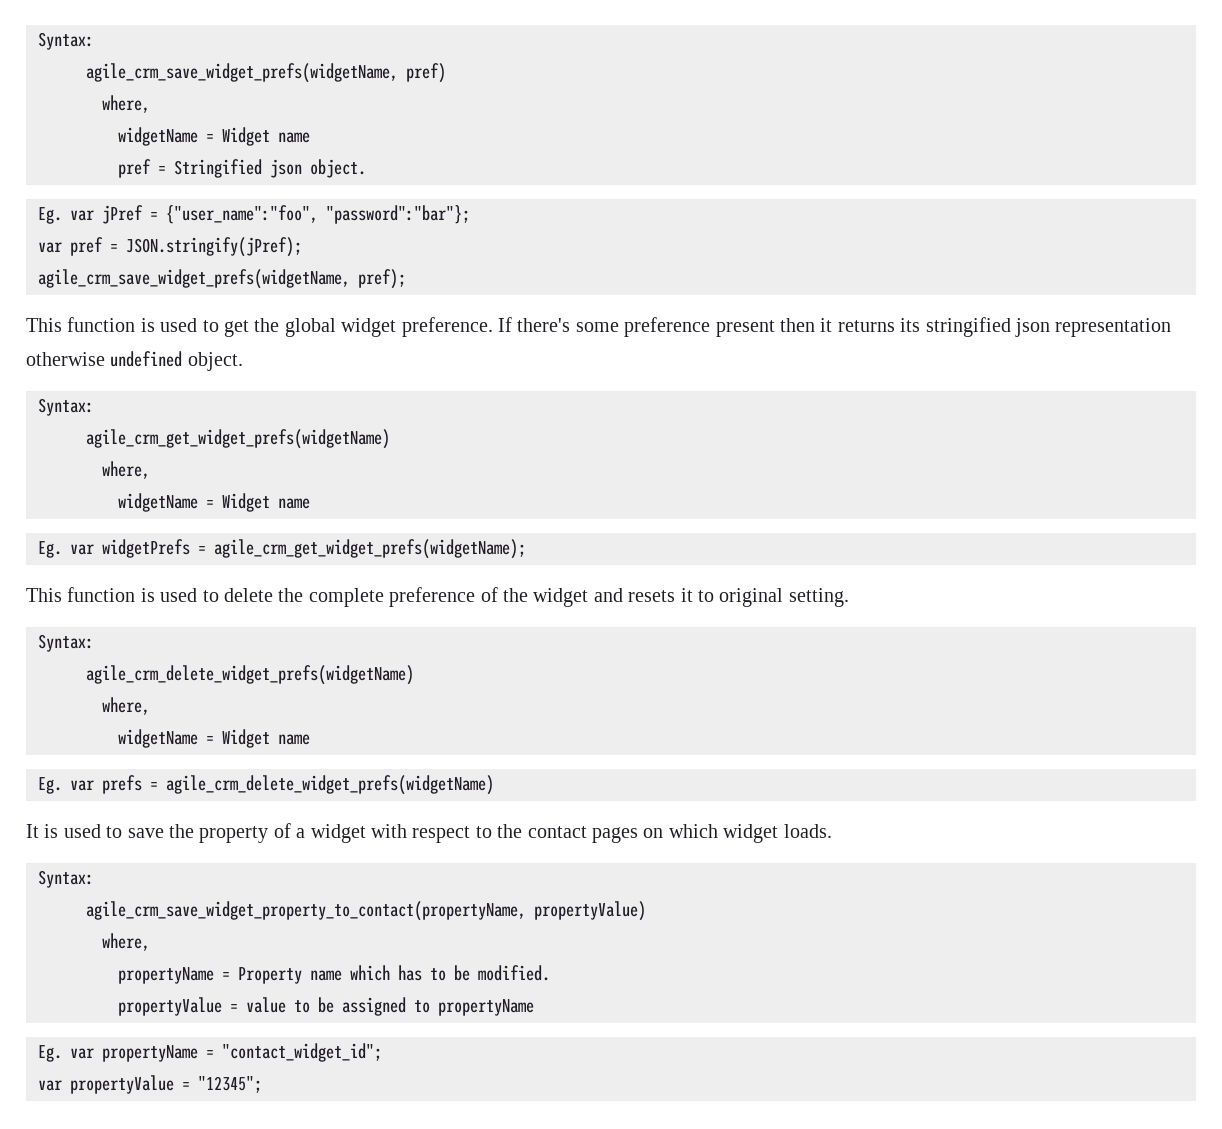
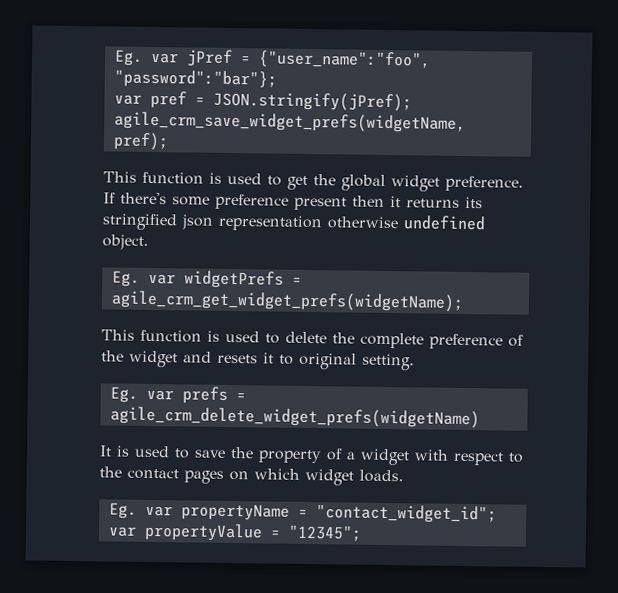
[38,32,94,50] [86,63,446,83] [102,95,150,113] [118,127,310,146] [118,159,366,178] Syntax: // agile_crm_save_widget_prefs(widgetName, pref) // where, // widgetName = Widget name // pref = Stringified json object. // -> (113, 57) none
[38,398,94,416] [86,429,390,449] [102,461,150,479] [118,493,310,512] // Syntax: // agile_crm_get_widget_prefs(widgetName) // where, // widgetName = Widget name -> (149, 242) none
[38,634,94,652] [86,665,414,685] [102,697,150,715] [118,729,310,748] // Syntax: // agile_crm_delete_widget_prefs(widgetName) // where, // widgetName = Widget name -> (415, 362) none
[38,870,94,888] [86,901,646,921] [102,933,150,951] [118,965,550,984] [118,997,534,1016] // Syntax: // agile_crm_save_widget_property_to_contact(propertyName, propertyValue) // where, // propertyName = Property name which has to be modified. // propertyValue = value to be assigned to propertyName -> (404, 476) none

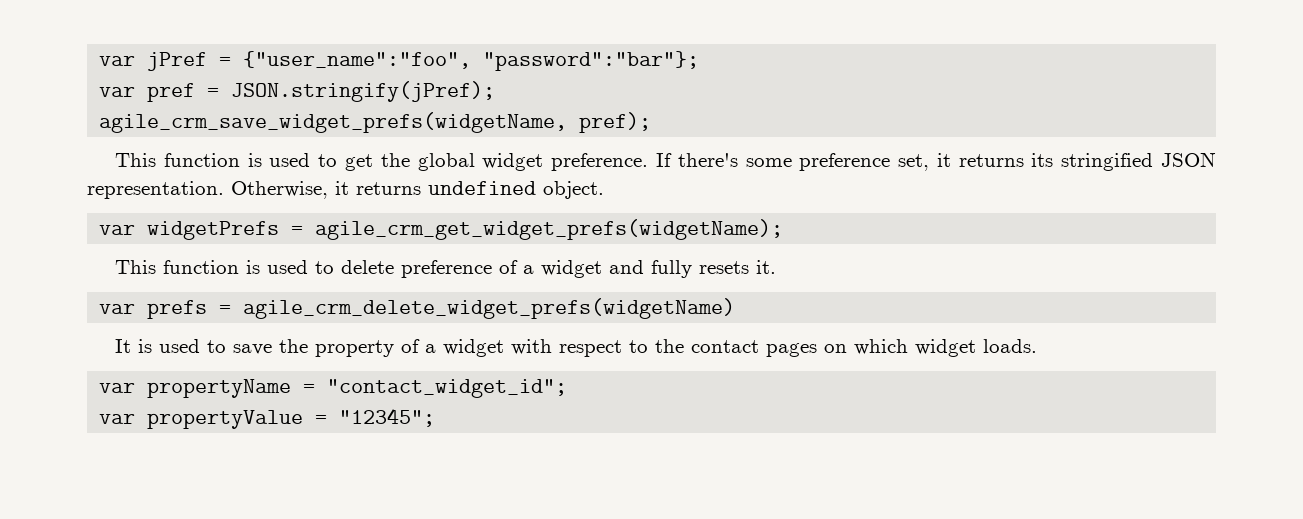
[113,49,143,66] Eg. -> (99, 61) none
[294,195,385,211] present then -> [898,154,930,171] set,
[181,214,399,232] json representation otherwise -> [1161,152,1217,167] [87,181,421,199] JSON representation. Otherwise, it returns
[111,270,140,287] Eg. -> (604, 190) none
[332,332,424,349] the complete -> (395, 267) none
[101,350,124,362] the -> [523,265,535,274] a
[217,352,415,371] [109,386,138,403] resets it to original setting. // Eg. -> [651,260,777,278] fully resets it. //
[108,502,137,519] Eg. -> (1038, 346) none

